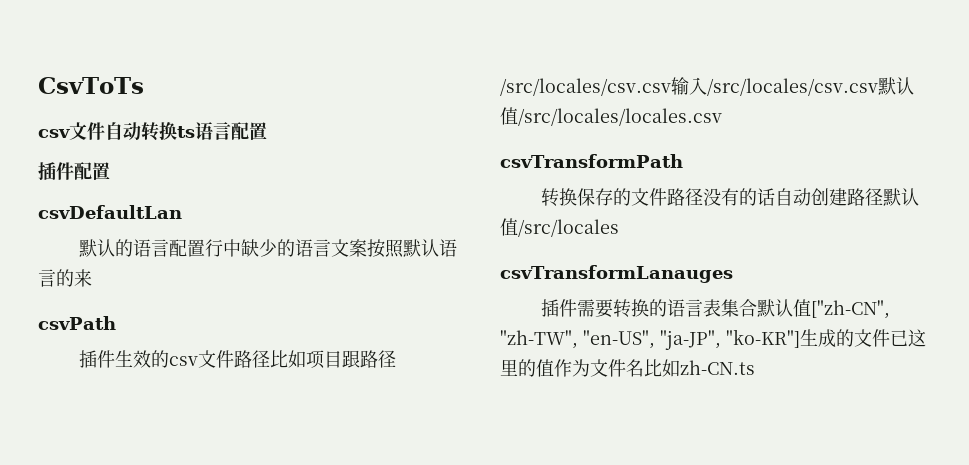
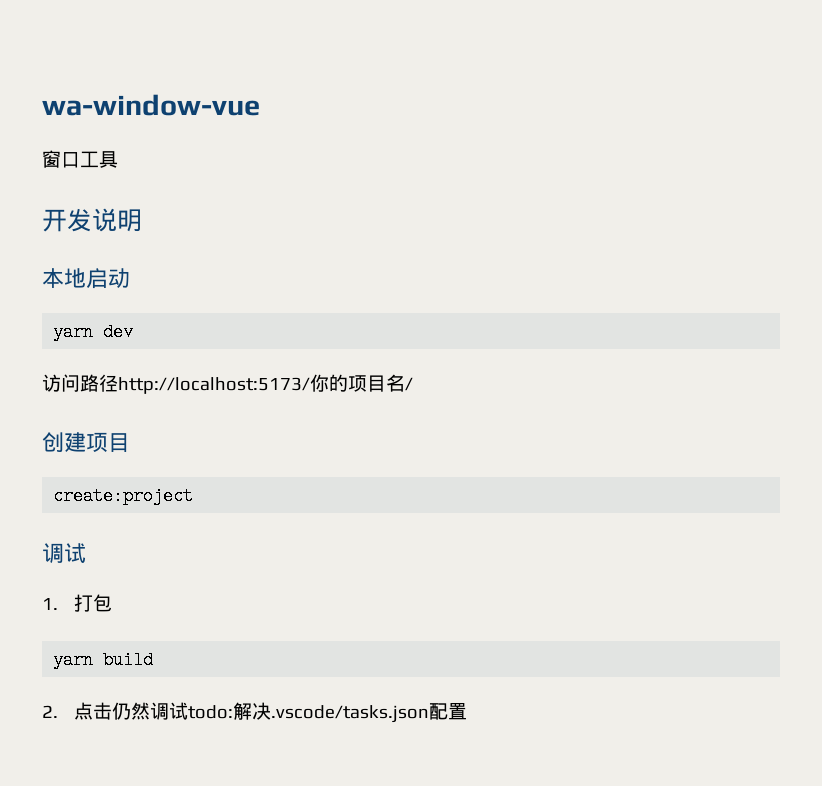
[38,77,144,94] [38,121,267,141] [38,162,110,180] [38,205,182,219] [78,239,457,258] [38,269,92,287] [38,316,116,330] [78,350,396,369] [500,77,914,96] [500,107,722,126] [500,154,683,168] [540,188,919,207] [500,218,619,237] [500,265,733,283] [540,299,890,319] [500,329,926,350] [500,359,755,377] CsvToTs // csv文件自动转换ts语言配置 // 插件配置 // csvDefaultLan // 默认的语言配置行中缺少的语言文案按照默认语言的来 // csvPath // 插件生效的csv文件路径比如项目跟路径/src/locales/csv.csv输入/src/locales/csv.csv默认值/src/locales/locales.csv // csvTransformPath // 转换保存的文件路径没有的话自动创建路径默认值/src/locales // csvTransformLanauges // 插件需要转换的语言表集合默认值["zh-CN", "zh-TW", "en-US", "ja-JP", "ko-KR"]生成的文件已这里的值作为文件名比如zh-CN.ts -> [42,94,260,116] [42,150,118,168] [42,208,142,232] [42,268,130,289] [53,323,134,341] [42,374,413,394] [42,432,130,452] [53,487,194,505] [42,543,86,563] [42,594,113,612] [53,651,154,669] [42,702,468,723] wa-window-vue // 窗口工具 // 开发说明 // 本地启动 // yarn dev // 访问路径http://localhost:5173/你的项目名/ // 创建项目 // create:project // 调试 // 1.打包 // yarn build // 2.点击仍然调试todo:解决.vscode/tasks.json配置

